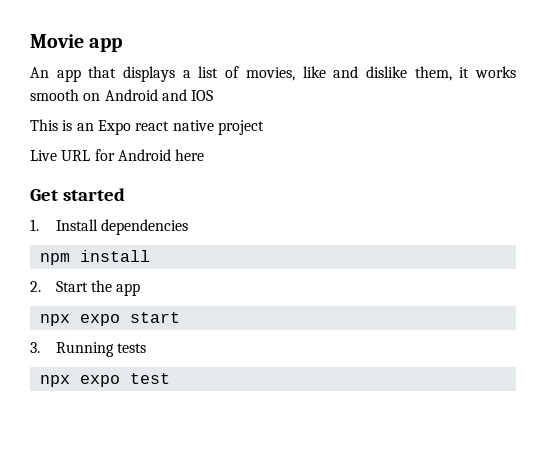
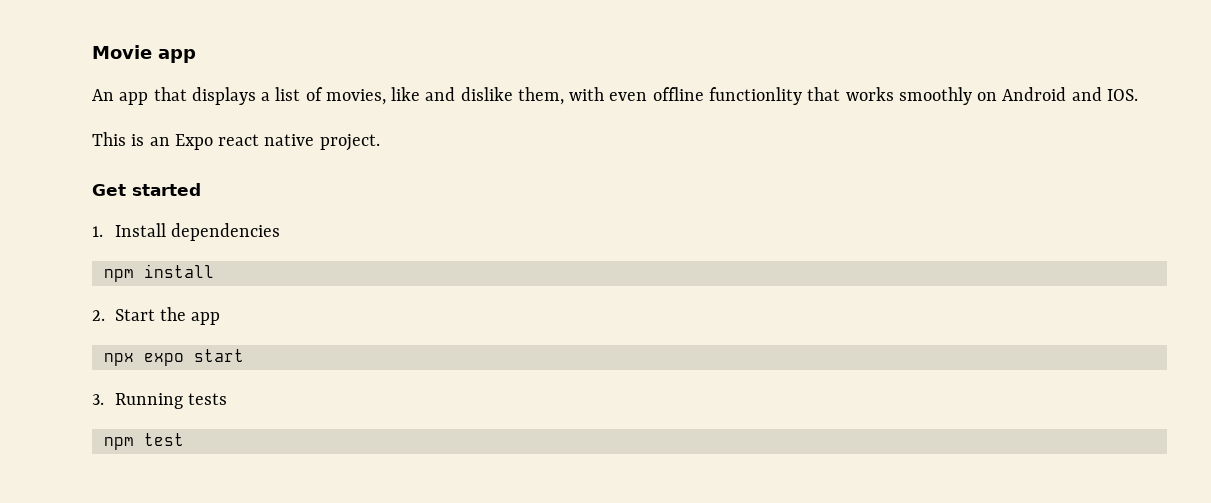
[459,66,516,78] [30,89,79,101] it works smooth -> [569,87,972,105] with even offline functionlity that works smoothly
[191,90,214,101] IOS -> [1106,89,1138,101] IOS.
[217,120,264,135] [30,149,205,161] project // Live URL for Android here -> [319,134,380,151] project.
[39,375,120,387] npx expo -> [103,437,134,450] npm

